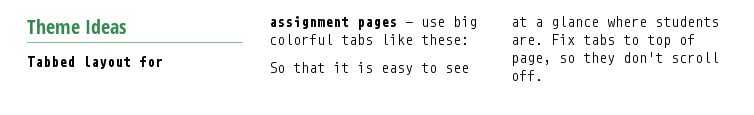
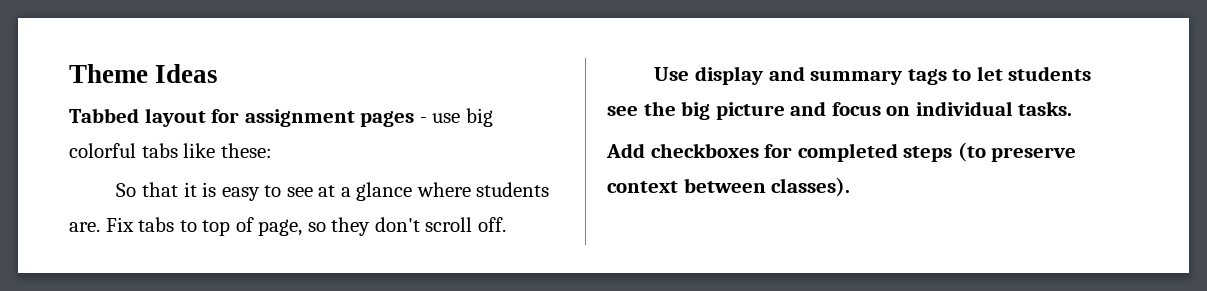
(543, 75) none -> [654,66,1092,85] [607,101,1073,120] [606,142,1077,162] [607,177,851,197] // Use display and summary tags to let students see the big picture and focus on individual tasks. // Add checkboxes for completed steps (to preserve context between classes).

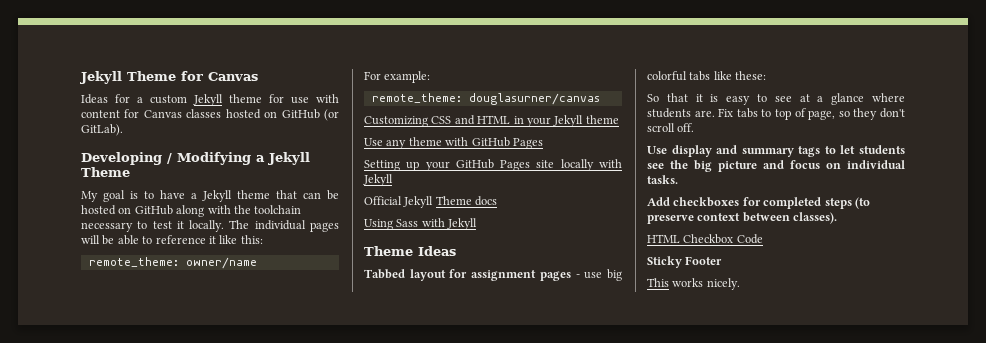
(69, 73) none -> [80,71,258,84] [81,94,339,106] [81,109,339,121] [81,124,123,136] [81,152,310,165] [81,167,130,177] [81,190,339,202] [81,205,302,217] [81,220,339,232] [81,235,263,245] [88,257,257,269] [364,71,431,83] [371,93,600,105] [364,115,619,127] [364,137,543,149] [364,159,622,171] [363,174,393,186] [364,196,498,208] [364,218,478,230] Jekyll Theme for Canvas // Ideas for a custom Jekyll theme for use with content for Canvas classes hosted on GitHub (or GitLab). // Developing / Modifying a Jekyll Theme // My goal is to have a Jekyll theme that can be hosted on GitHub along with the toolchain necessary to test it locally. The individual pages will be able to reference it like this: // remote_theme: owner/name // For example: // remote_theme: douglasurner/canvas // Customizing CSS and HTML in your Jekyll theme // Use any theme with GitHub Pages // Setting up your GitHub Pages site locally with Jekyll // Official Jekyll Theme docs // Using Sass with Jekyll //
(851, 187) none -> [647,234,763,244] [647,256,723,268] [647,278,740,290] // HTML Checkbox Code // Sticky Footer // This works nicely.

